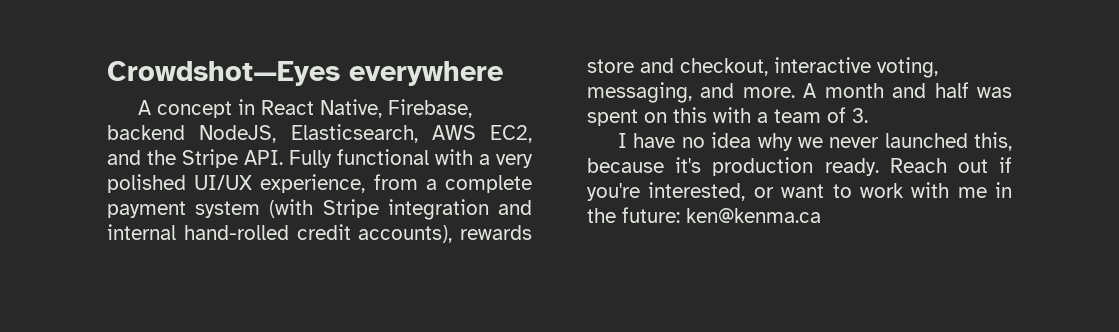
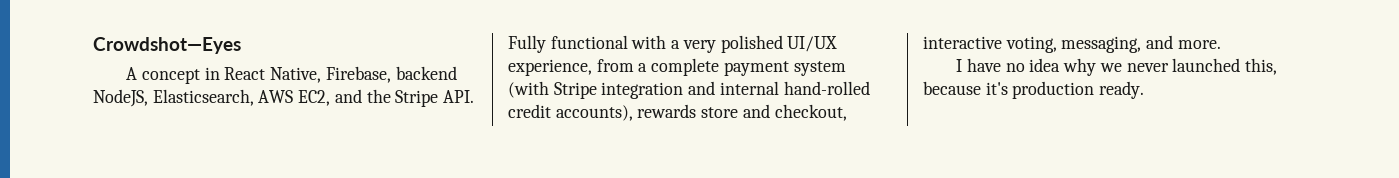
[349,61,503,86] everywhere -> (241, 45) none
[803,82,1012,98] [587,107,868,126] A month and half was spent on this with a team of 3. -> (1221, 44) none
[889,157,1012,173] [587,182,1012,201] [587,207,821,223] Reach out if you're interested, or want to work with me in the future: ken@kenma.ca -> (1145, 90) none

